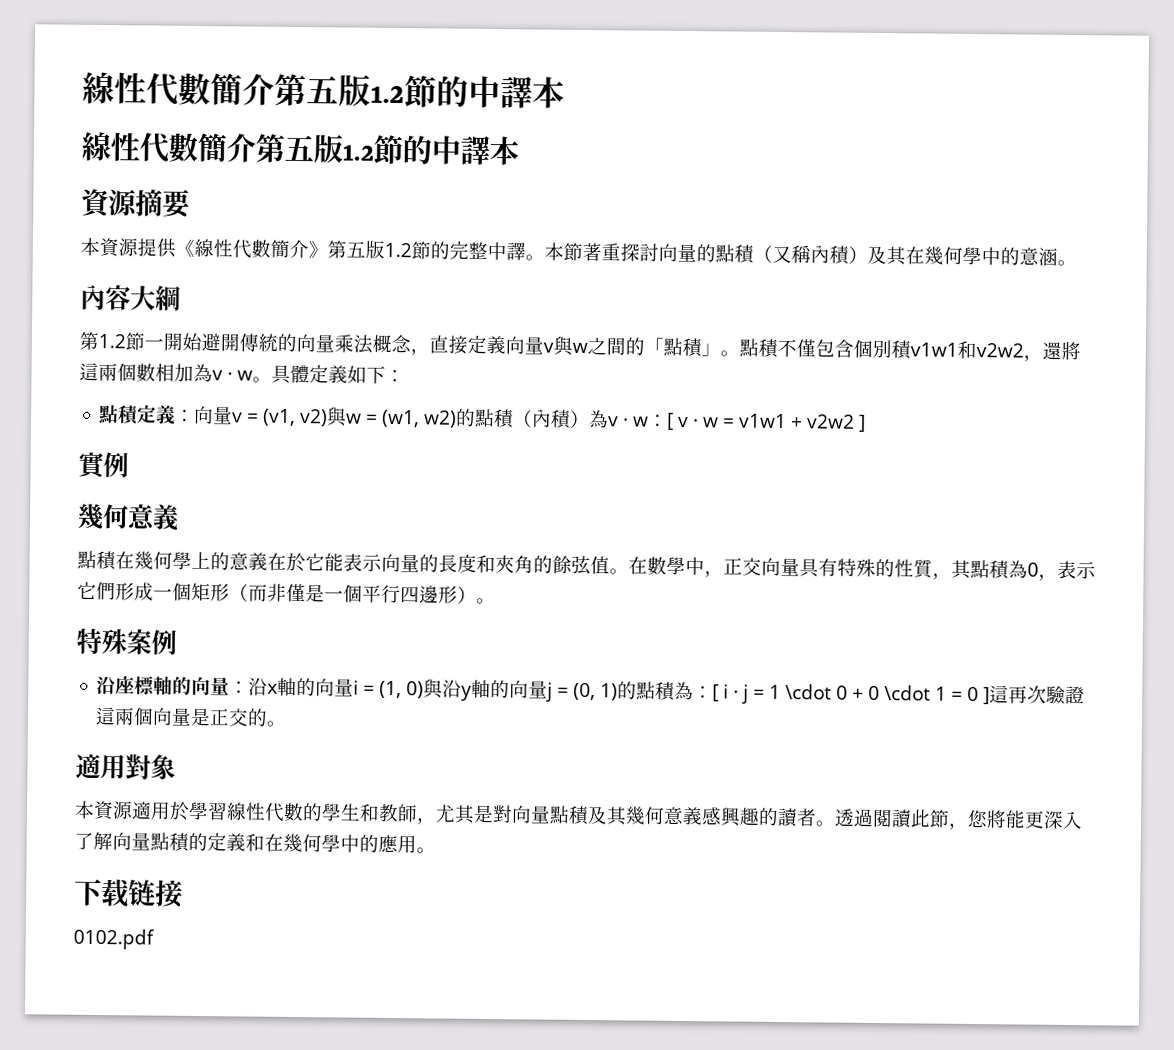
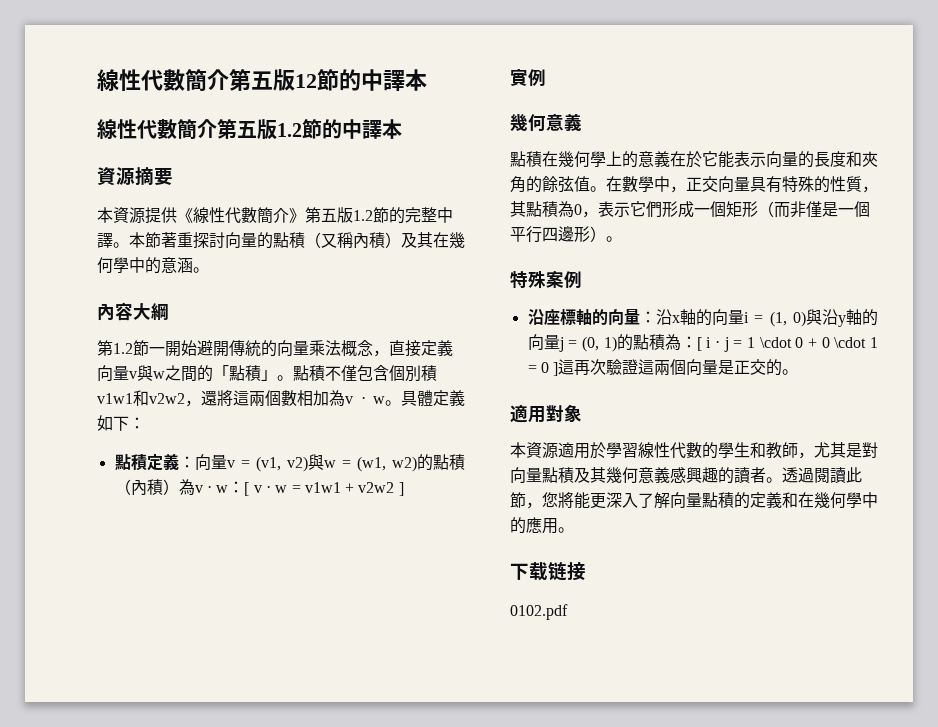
[82,71,405,107] 線性代數簡介第五版1.2 -> [97,69,317,92] 線性代數簡介第五版12

